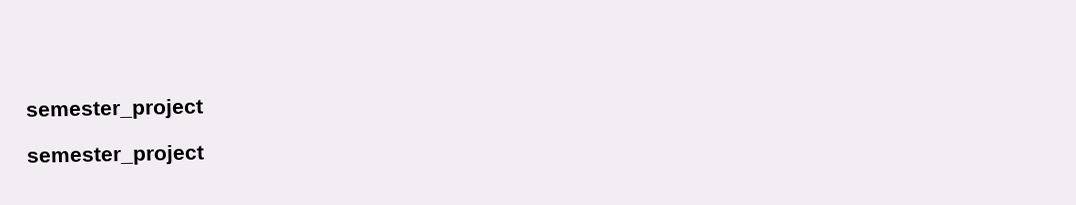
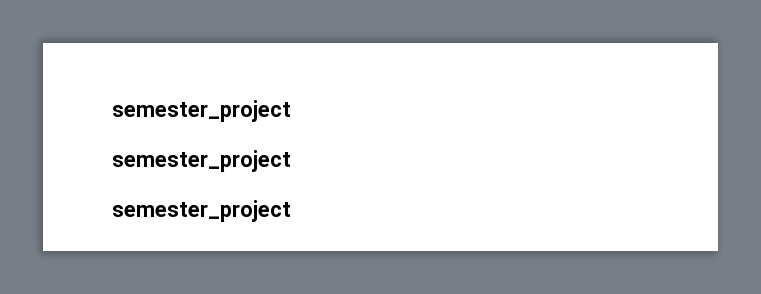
[25,98,204,121] [26,144,205,167] semester_project // semester_project -> [112,100,291,122] [112,150,291,172] [112,200,291,222] semester_project // semester_project // semester_project

